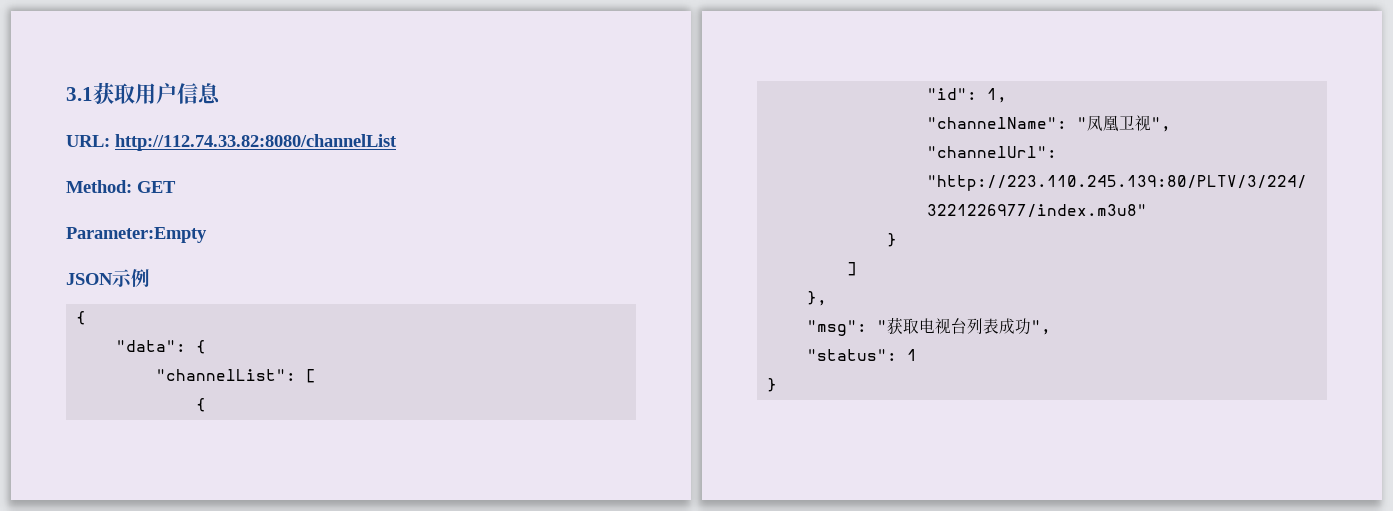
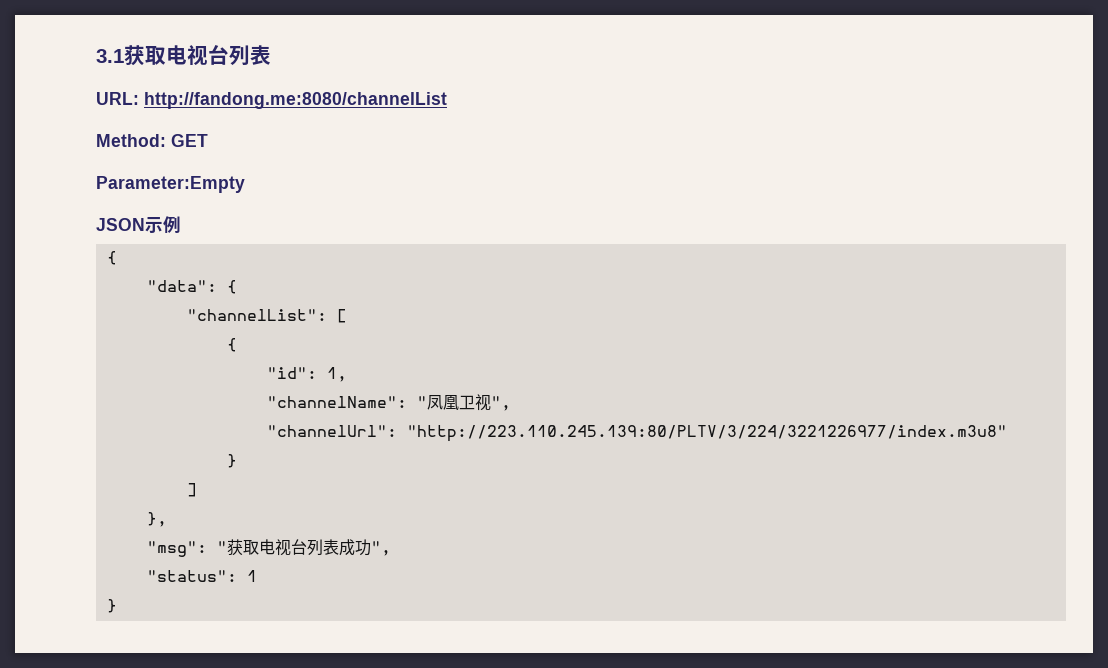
[135,83,221,104] 用户信息 -> [166,45,271,66] 电视台列表
[115,134,397,151] http://112.74.33.82:8080/channelList -> [144,92,447,109] http://fandong.me:8080/channelList

